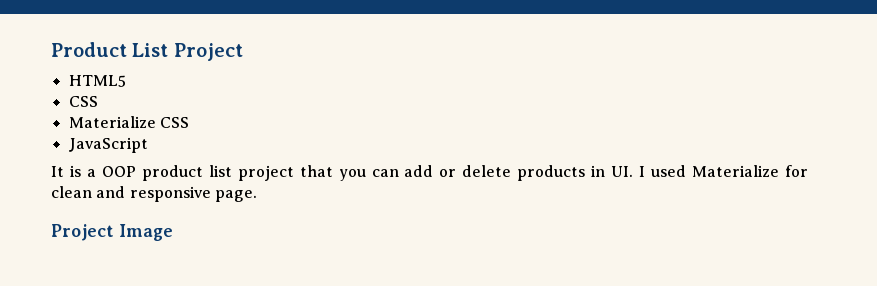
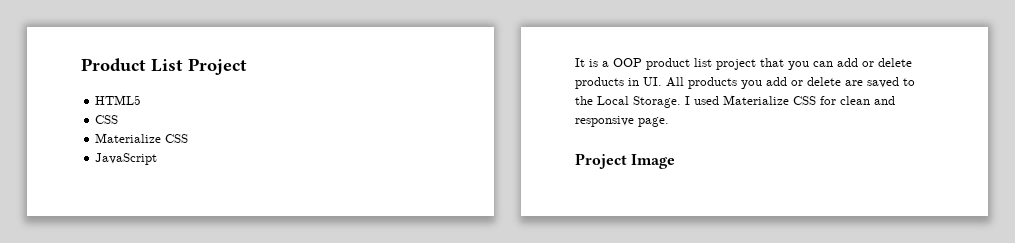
(634, 171) none -> [666,77,915,89] [575,96,681,108] All products you add or delete are saved to the Local Storage.
(780, 171) none -> [793,96,816,105] CSS

